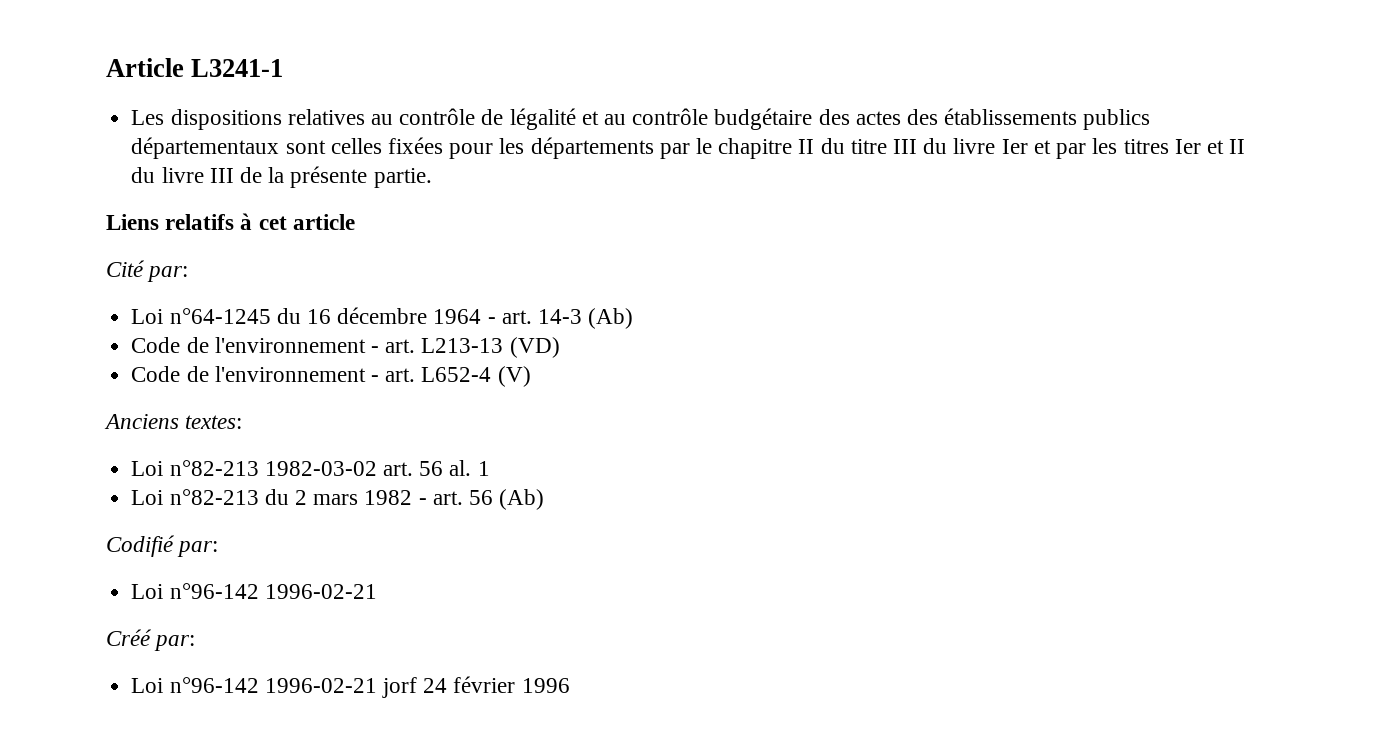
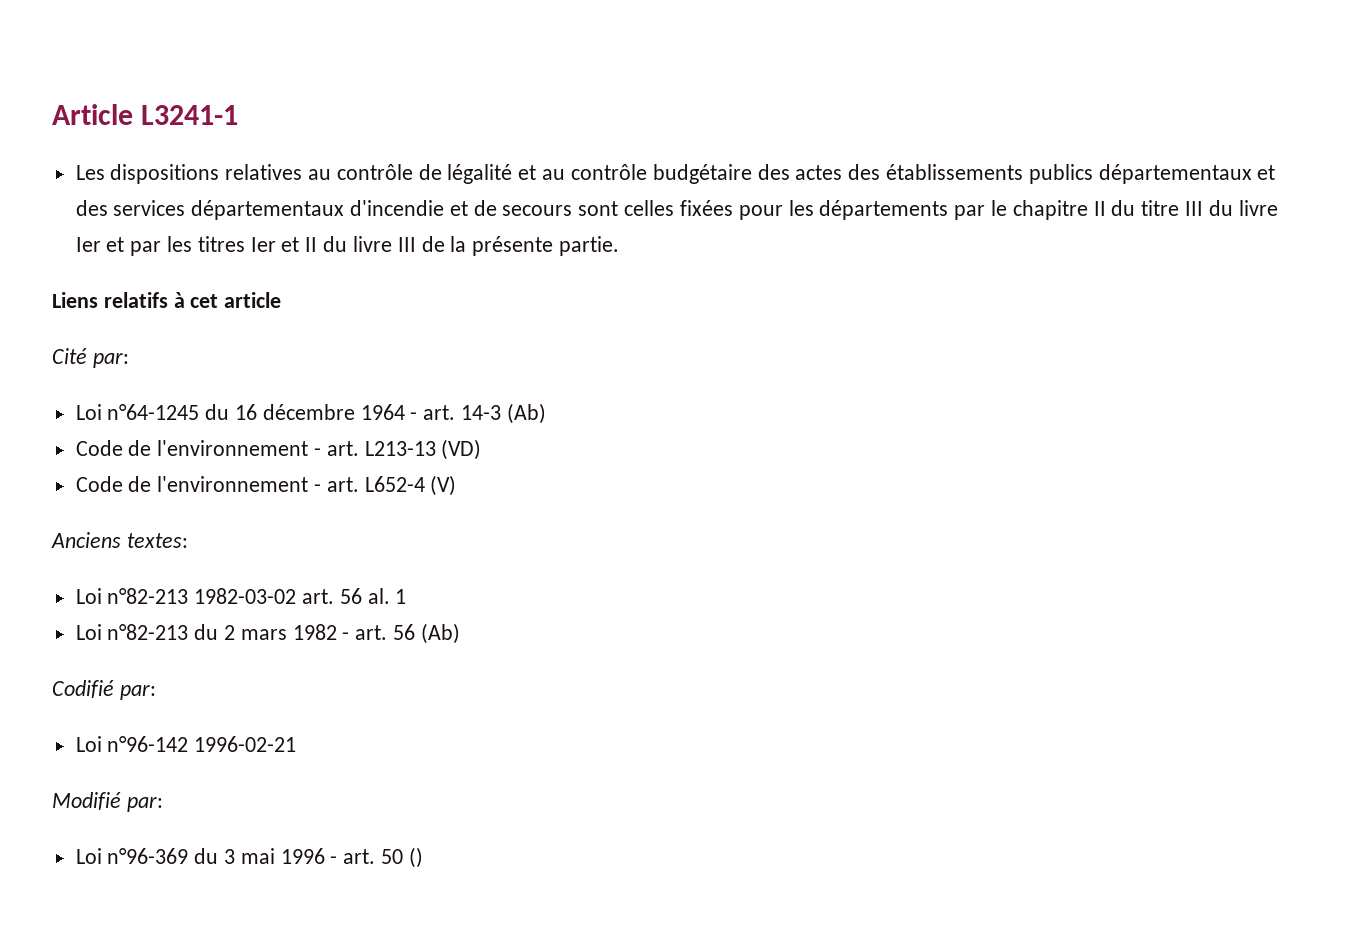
(280, 148) none -> [1257,165,1276,180] [75,200,573,220] et des services départementaux d'incendie et de secours
[106,629,196,651] [131,676,570,698] Créé par: // Loi n°96-142 1996-02-21 jorf 24 février 1996 -> [52,792,163,812] [75,847,423,868] Modifié par: // Loi n°96-369 du 3 mai 1996 - art. 50 ()

